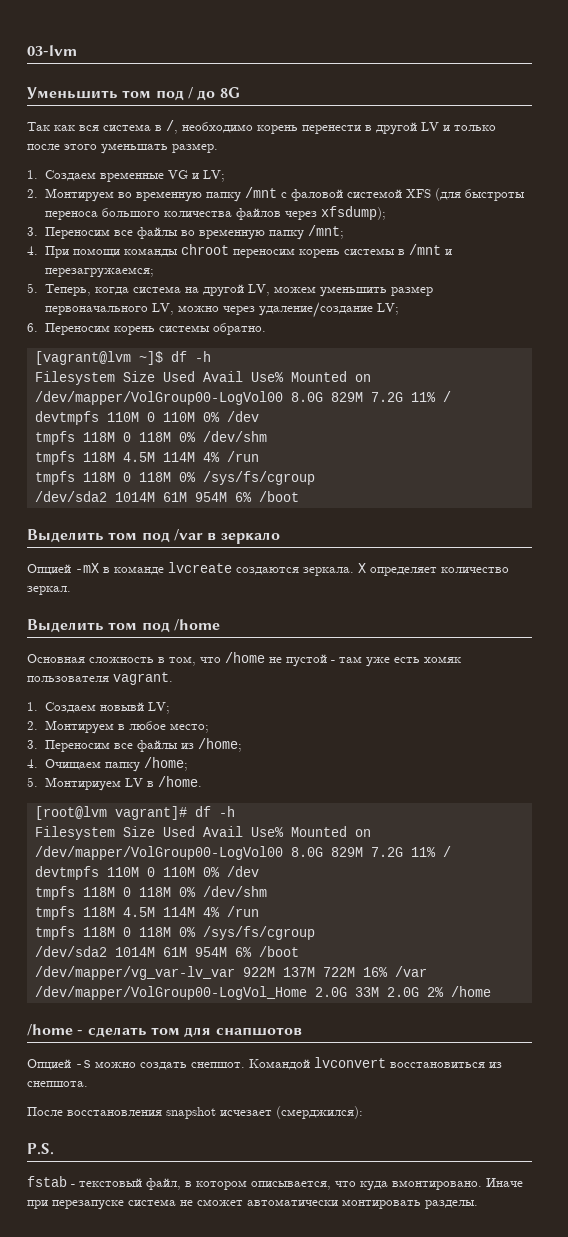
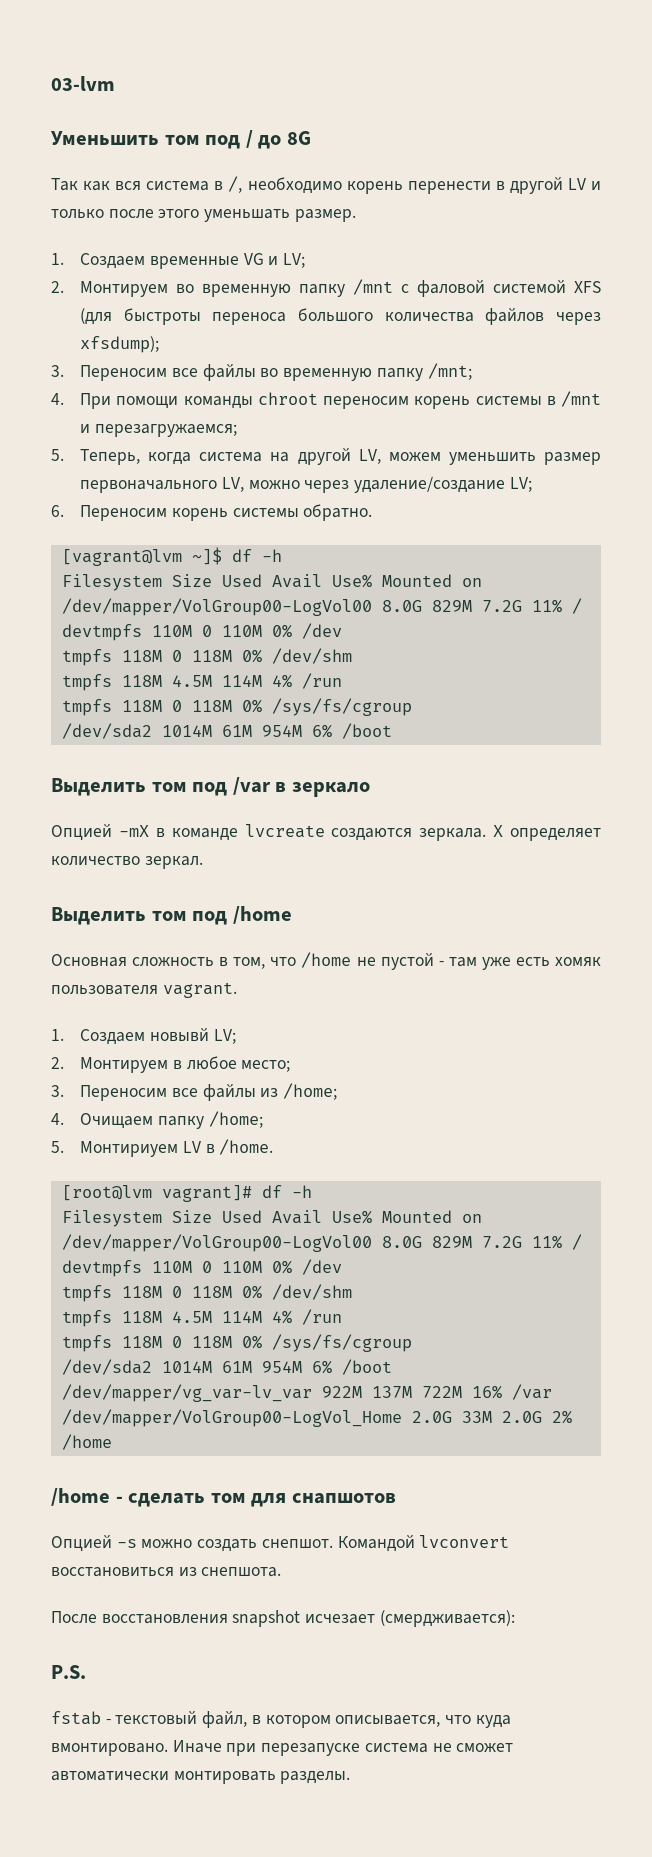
[276,1106,363,1119] (смерджился): -> [379,1610,515,1627] (смердживается):

